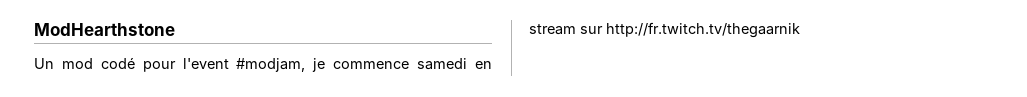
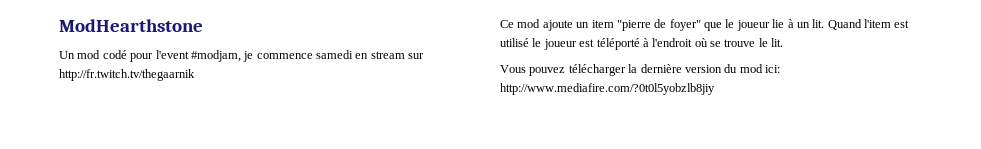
(800, 30) none -> [500,19,910,31] [500,38,784,50] [500,64,780,76] [500,83,715,95] // Ce mod ajoute un item "pierre de foyer" que le joueur lie à un lit. Quand l'item est utilisé le joueur est téléporté à l'endroit où se trouve le lit. // Vous pouvez télécharger la dernière version du mod ici: http://www.mediafire.com/?0t0l5yobzlb8jiy

